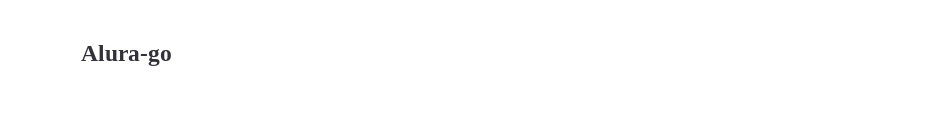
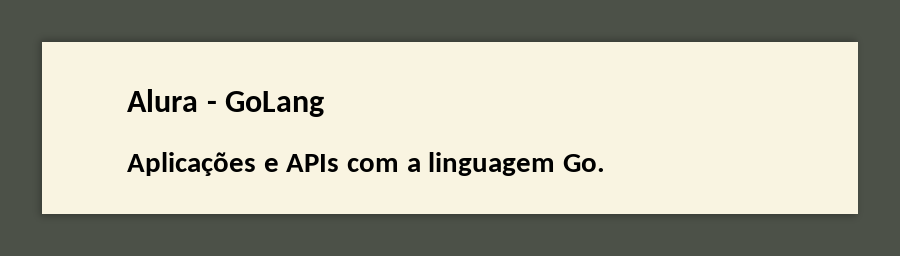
[81,45,172,66] Alura-go -> [127,89,325,117] [127,152,606,176] Alura - GoLang // Aplicações e APIs com a linguagem Go.

